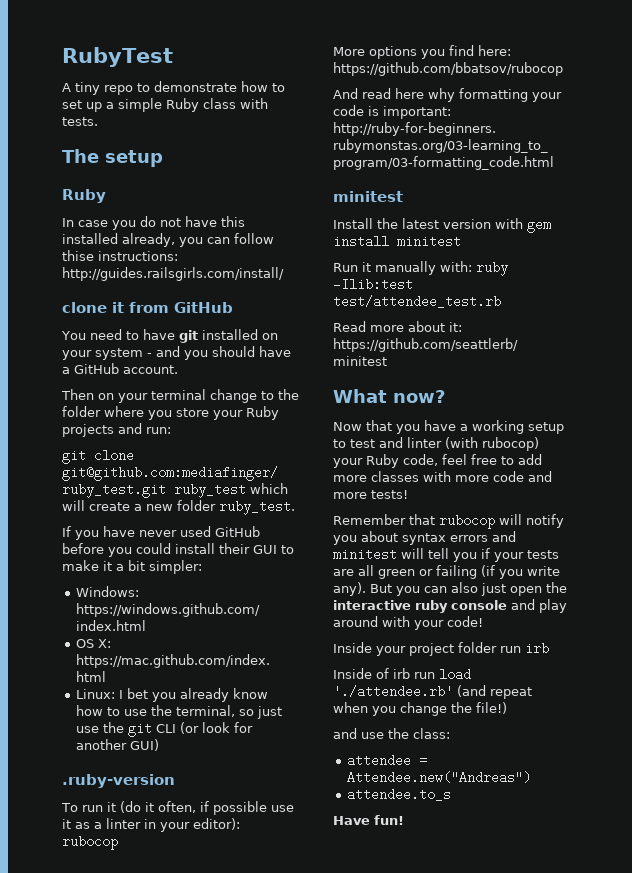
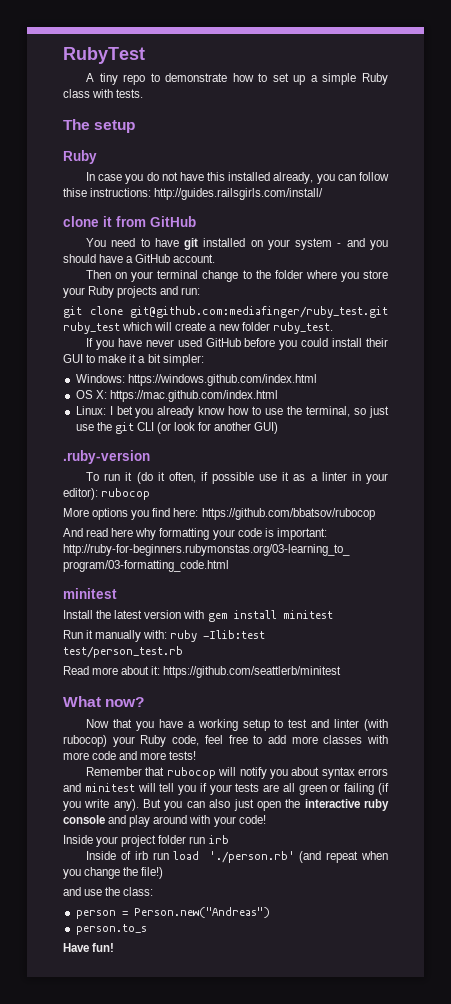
[333,295,501,308] test/attendee_test.rb -> [63,646,183,658] test/person_test.rb
[333,685,453,698] './attendee.rb' -> [208,851,295,863] './person.rb'
[347,754,428,767] [347,771,532,784] [347,788,452,801] attendee = Attendee.new("Andreas") // attendee.to_s -> [75,907,270,919] [75,924,147,935] person = Person.new("Andreas") // person.to_s

